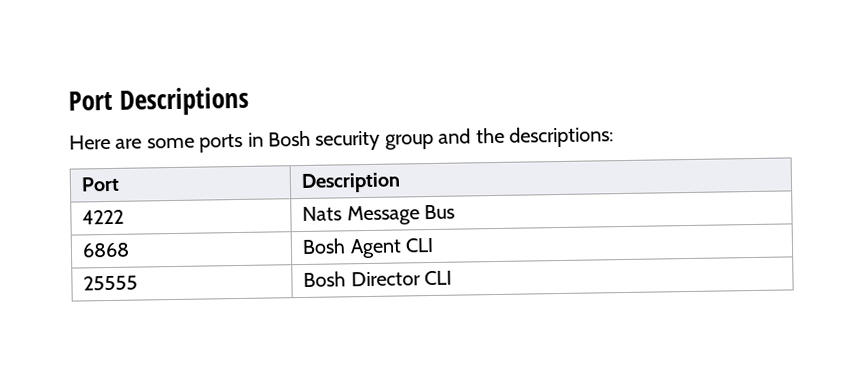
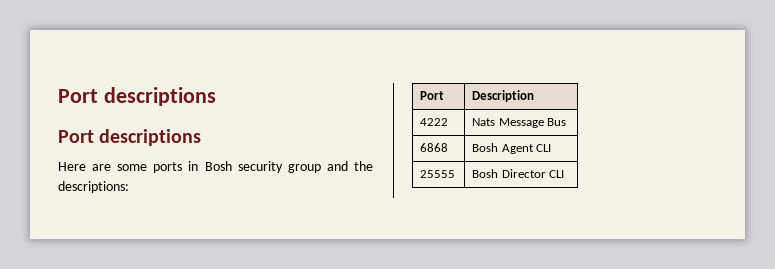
[68,86,250,116] Port Descriptions -> [58,87,216,106] [58,129,202,146] Port descriptions // Port descriptions

